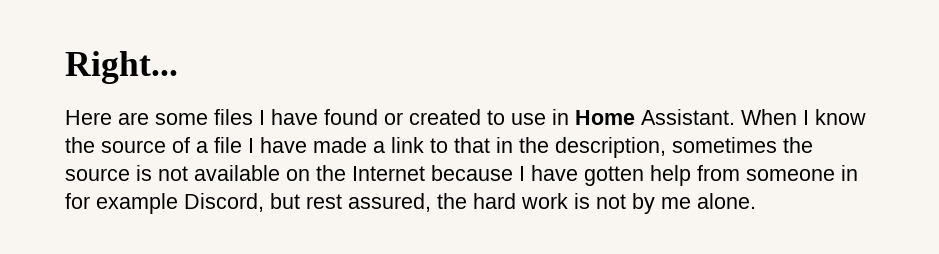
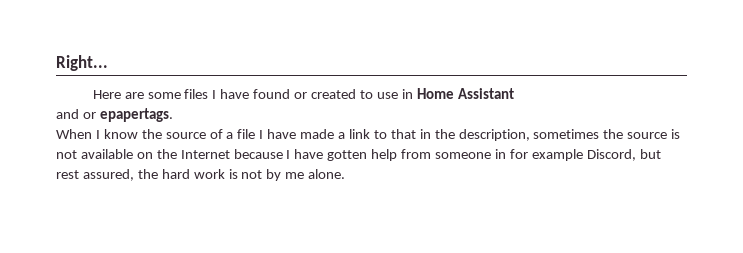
[641,109,735,125] Assistant. -> [457,88,514,99] [56,108,173,122] Assistant // and or epapertags. //

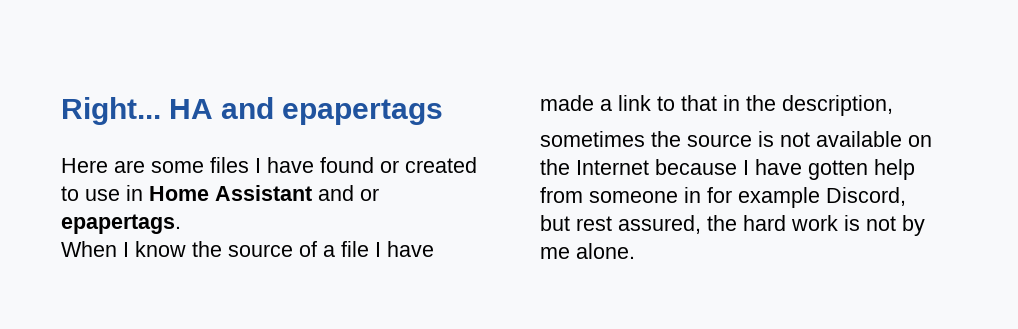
(108, 63) none -> [169,97,444,125] HA and epapertags
(514, 93) // -> (312, 193) none
(530, 135) none -> (893, 105) //
(636, 155) none -> (906, 196) //

